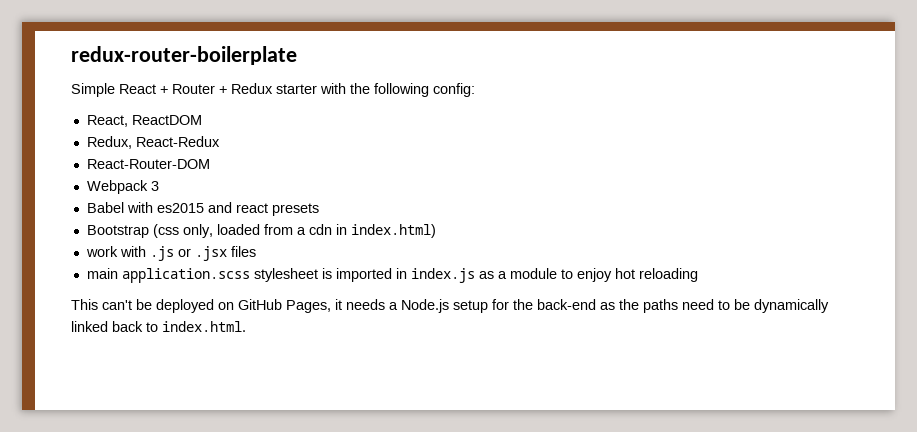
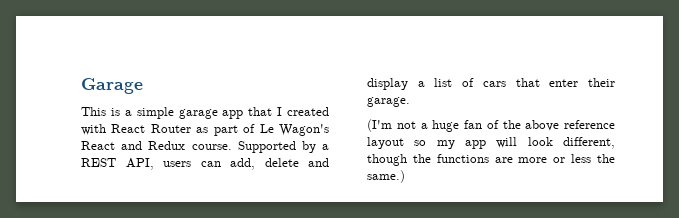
[71,46,297,65] [71,83,475,97] [86,115,202,127] [86,136,220,149] [86,159,210,169] [86,180,159,194] [86,202,319,216] [86,224,436,238] [85,246,256,261] [86,268,698,283] [71,299,829,313] [71,321,246,332] redux-router-boilerplate // Simple React + Router + Redux starter with the following config: // React, ReactDOM // Redux, React-Redux // React-Router-DOM // Webpack 3 // Babel with es2015 and react presets // Bootstrap (css only, loaded from a cdn in index.html) // work with .js or .jsx files // main application.scss stylesheet is imported in index.js as a module to enjoy hot reloading // This can't be deployed on GitHub Pages, it needs a Node.js setup for the back-end as the paths need to be dynamically linked back to index.html. -> [81,78,143,94] [81,107,329,119] [81,124,329,136] [81,141,329,153] [81,158,329,170] [367,78,615,90] [367,97,410,107] [367,119,615,132] [367,137,615,149] [367,154,615,166] [367,170,405,183] Garage // This is a simple garage app that I created with React Router as part of Le Wagon's React and Redux course. Supported by a REST API, users can add, delete and display a list of cars that enter their garage. // (I'm not a huge fan of the above reference layout so my app will look different, though the functions are more or less the same.)

